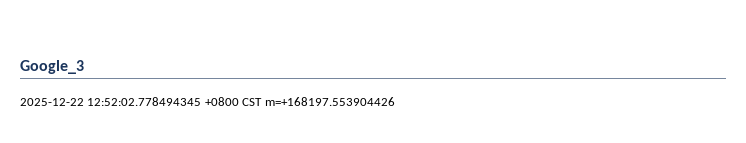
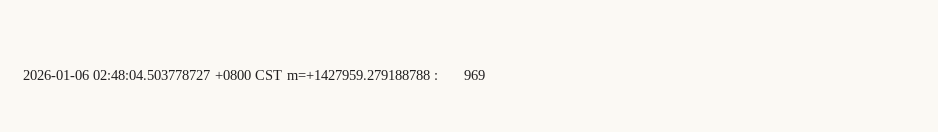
[20,60,84,74] [20,97,395,106] Google_3 // 2025-12-22 12:52:02.778494345 +0800 CST m=+168197.553904426 -> [23,70,485,80] 2026-01-06 02:48:04.503778727 +0800 CST m=+1427959.279188788 : 969

